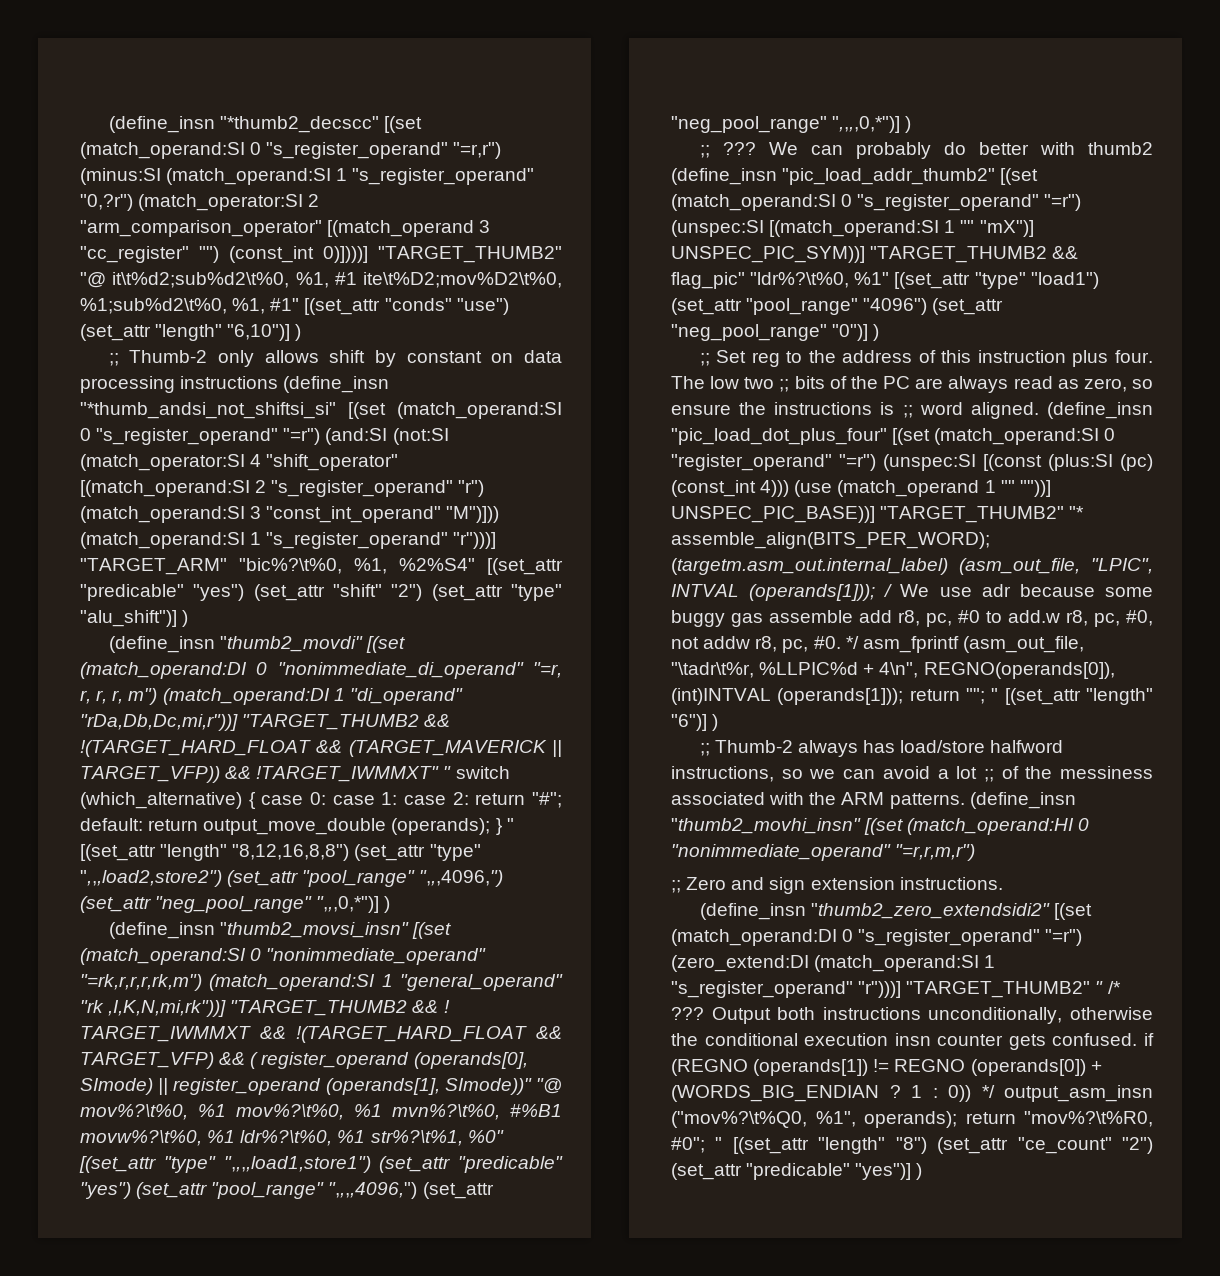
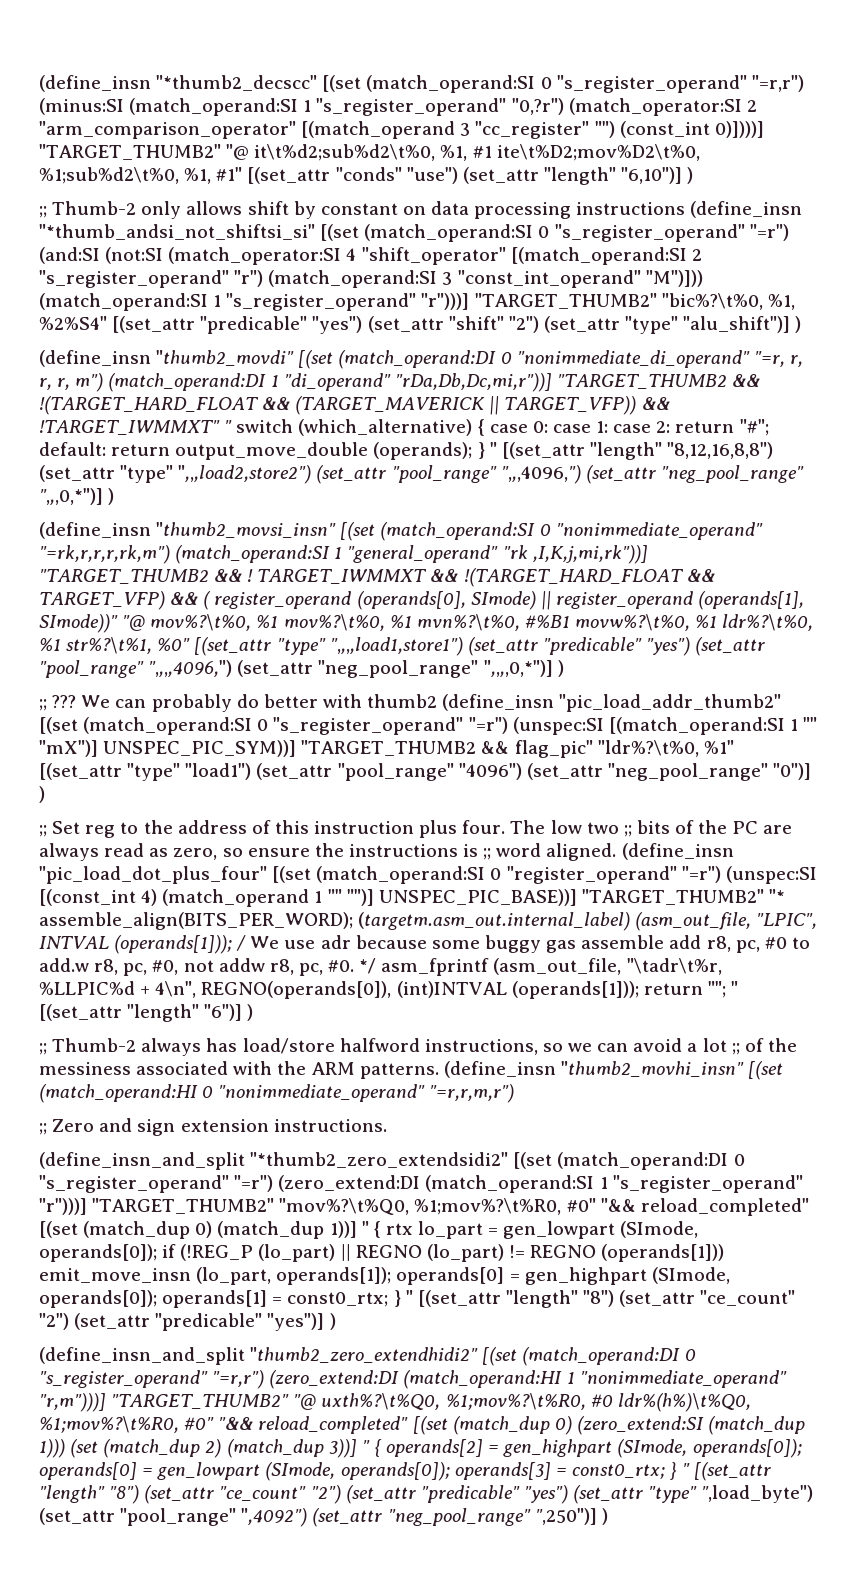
[80,558,227,575] "TARGET_ARM" -> [474,293,657,309] "TARGET_THUMB2"
[108,1000,227,1017] ,I,K,N,mi,rk"))] -> [532,545,648,564] ,I,K,j,mi,rk"))]
[983,454,1153,471] [671,480,833,497] [(const (plus:SI (pc) (const_int 4))) (use -> [39,889,158,906] [(const_int 4)
[1019,480,1051,497] ""))] -> [346,889,374,906] "")]
[699,903,1050,920] (define_insn "thumb2_zero_extendsidi2" -> [39,1152,509,1170] (define_insn_and_split "*thumb2_zero_extendsidi2"
[1095,981,1121,994] [671,1007,1153,1024] [671,1033,1154,1050] [671,1059,1102,1076] [671,1085,1153,1102] [671,1111,1153,1128] [671,1137,705,1153] " /* ??? Output both instructions unconditionally, otherwise the conditional execution insn counter gets confused. if (REGNO (operands[1]) != REGNO (operands[0]) + (WORDS_BIG_ENDIAN ? 1 : 0)) */ output_asm_insn ("mov%?\t%Q0, %1", operands); return "mov%?\t%R0, #0"; -> [279,1198,809,1216] [39,1221,699,1239] [39,1244,725,1262] [39,1267,730,1285] [39,1290,401,1308] "mov%?\t%Q0, %1;mov%?\t%R0, #0" "&& reload_completed" [(set (match_dup 0) (match_dup 1))] " { rtx lo_part = gen_lowpart (SImode, operands[0]); if (!REG_P (lo_part) || REGNO (lo_part) != REGNO (operands[1])) emit_move_insn (lo_part, operands[1]); operands[0] = gen_highpart (SImode, operands[0]); operands[1] = const0_rtx; }
(923, 1171) none -> [39,1347,696,1366] [39,1370,787,1389] [39,1393,751,1412] [39,1416,806,1435] [39,1439,802,1458] [39,1462,772,1481] [39,1485,814,1504] [39,1508,608,1527] // (define_insn_and_split "thumb2_zero_extendhidi2" [(set (match_operand:DI 0 "s_register_operand" "=r,r") (zero_extend:DI (match_operand:HI 1 "nonimmediate_operand" "r,m")))] "TARGET_THUMB2" "@ uxth%?\t%Q0, %1;mov%?\t%R0, #0 ldr%(h%)\t%Q0, %1;mov%?\t%R0, #0" "&& reload_completed" [(set (match_dup 0) (zero_extend:SI (match_dup 1))) (set (match_dup 2) (match_dup 3))] " { operands[2] = gen_highpart (SImode, operands[0]); operands[0] = gen_lowpart (SImode, operands[0]); operands[3] = const0_rtx; } " [(set_attr "length" "8") (set_attr "ce_count" "2") (set_attr "predicable" "yes") (set_attr "type" ",load_byte") (set_attr "pool_range" ",4092") (set_attr "neg_pool_range" ",250")] )

